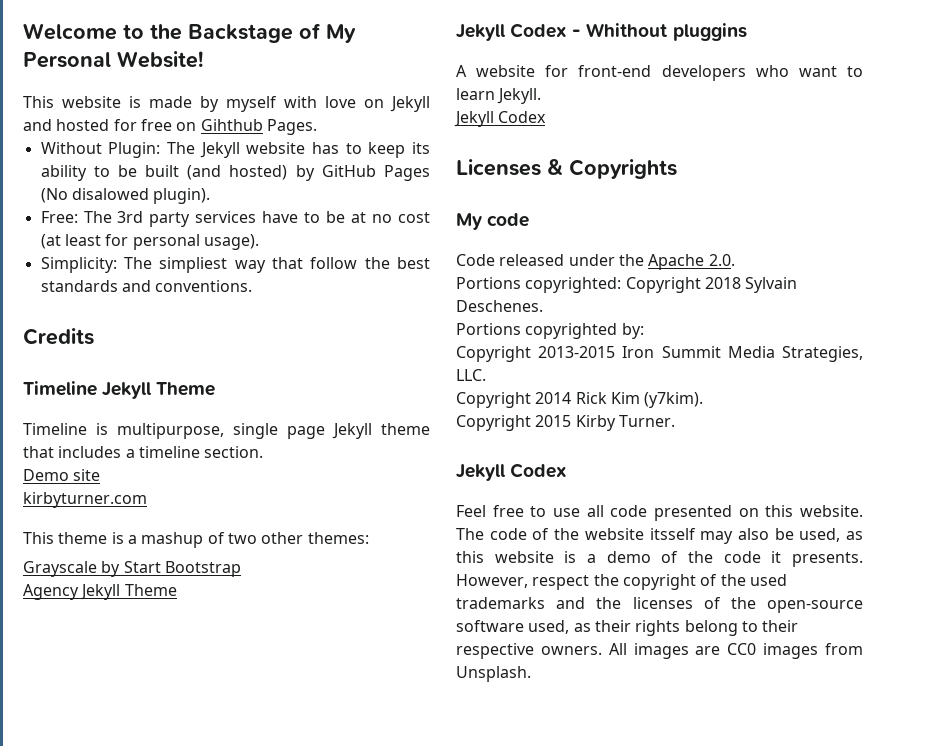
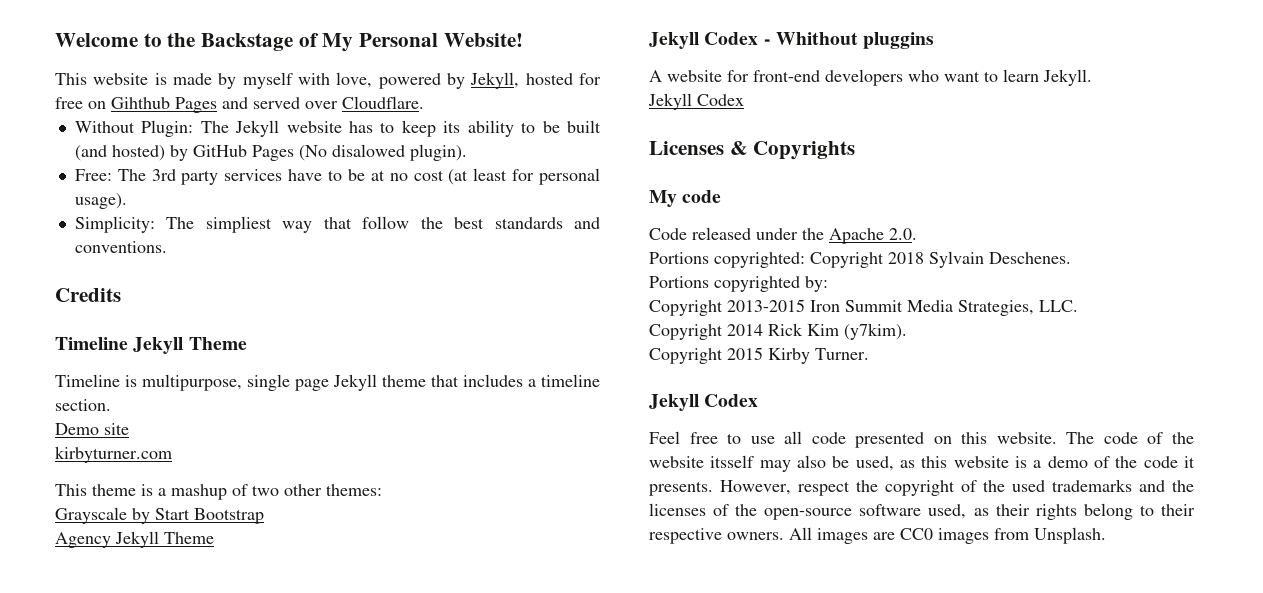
[325,96,430,112] [23,119,52,131] love on Jekyll and -> [336,72,520,89] love, powered by Jekyll,
[266,119,317,135] Pages. -> [175,96,424,113] Pages and served over Cloudflare.

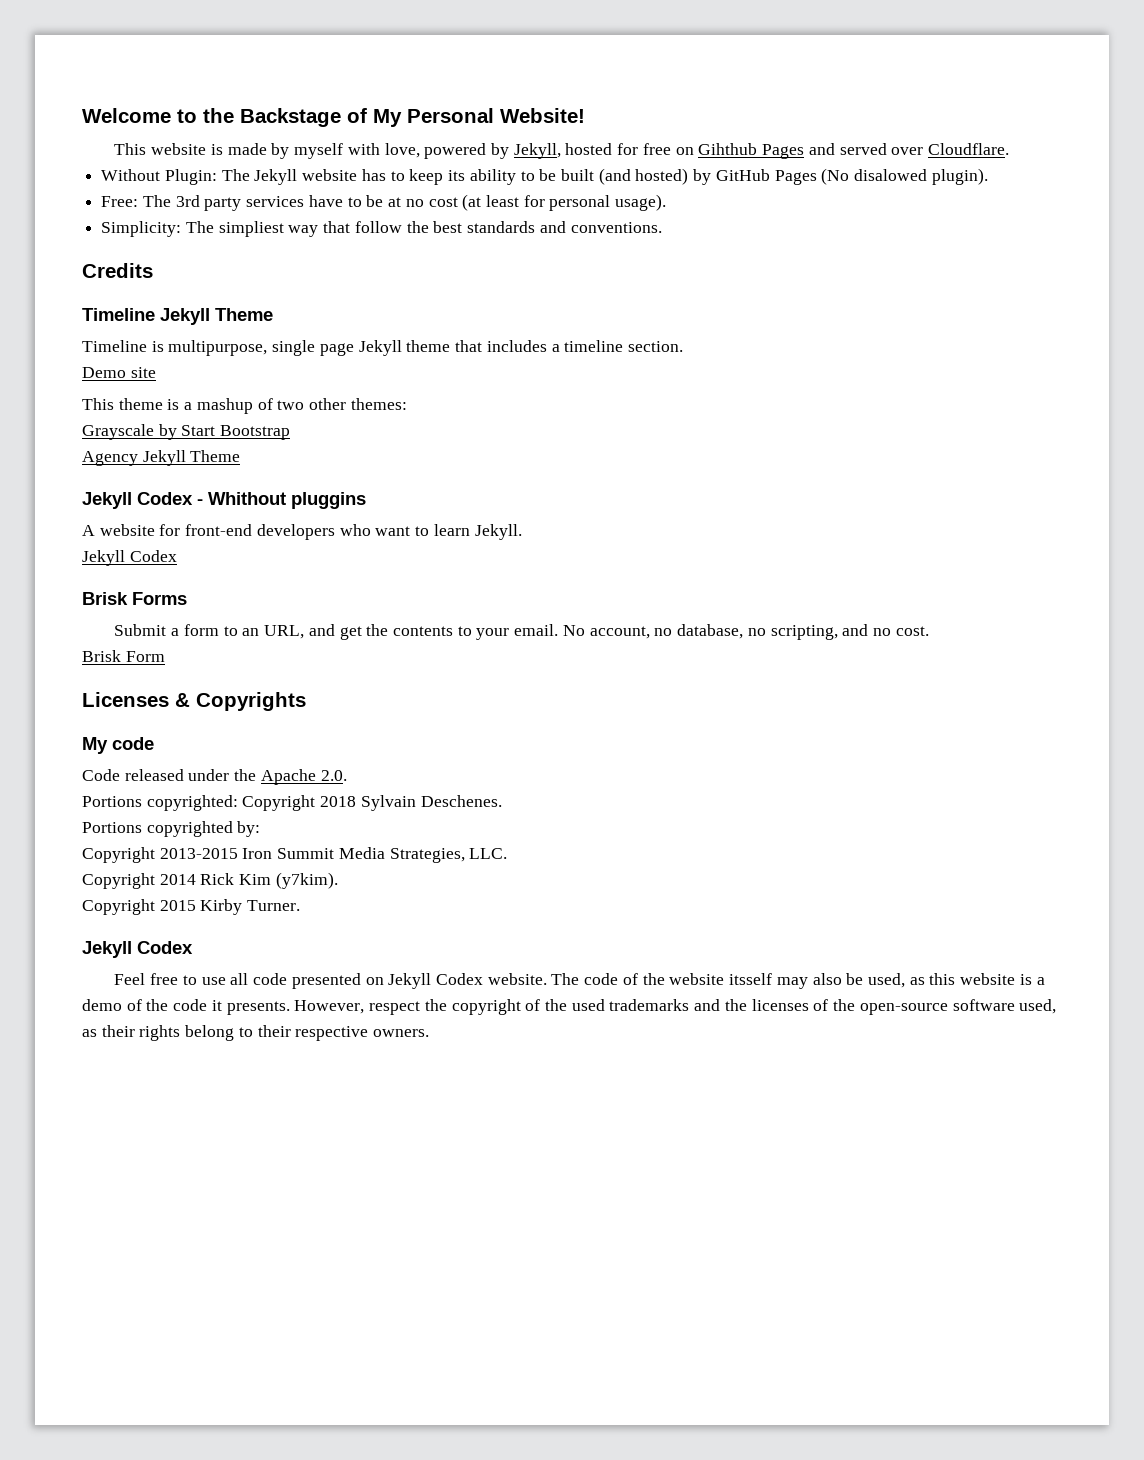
[55,446,172,463] // kirbyturner.com -> (156, 372) none
(744, 100) none -> [82,592,187,605] [114,624,929,640] [82,650,165,662] // Brisk Forms // Submit a form to an URL, and get the contents to your email. No account, no database, no scripting, and no cost. // Brisk Form
[961,432,988,444] this -> [388,973,483,989] Jekyll Codex
[789,527,1106,544] All images are CC0 images from Unsplash. -> (430, 1033) none

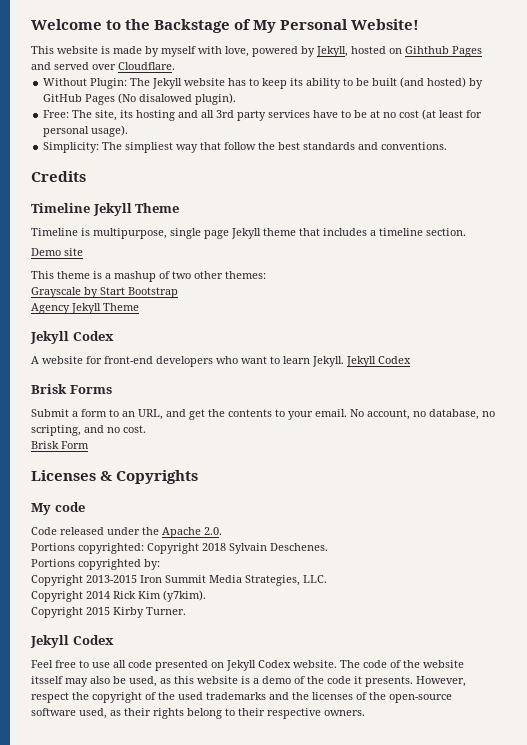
[617,143,671,155] for free -> (386, 50) none
(171, 201) none -> [95,110,215,121] site, its hosting and all
[197,492,366,509] - Whithout pluggins -> (114, 336) none
(522, 532) // -> (344, 361) none

